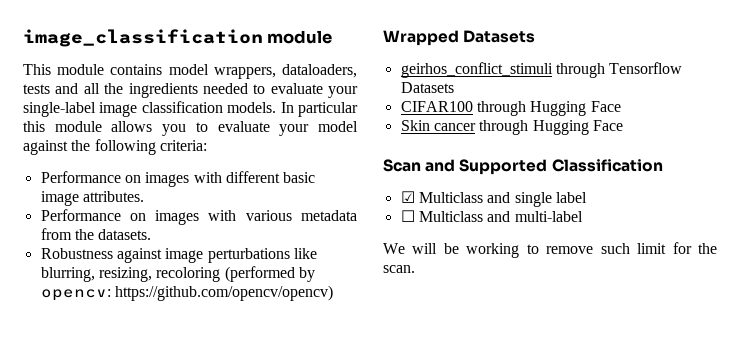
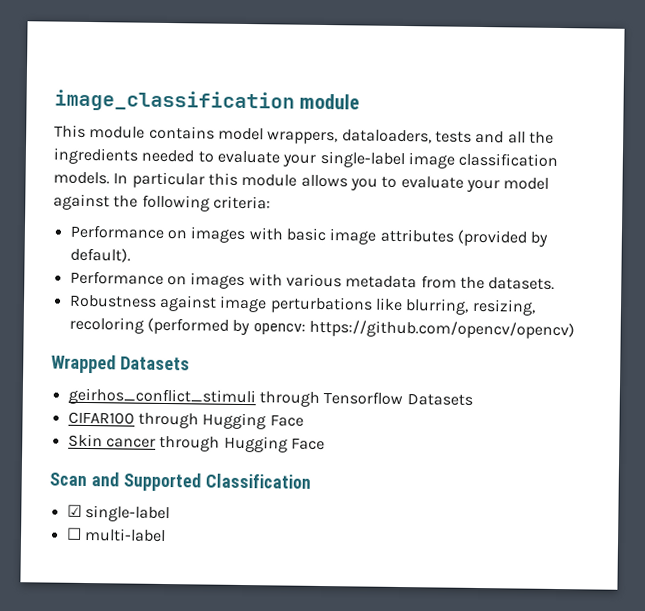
[225,171,280,183] different -> (283, 234) none
[82,191,144,202] attributes. -> [379,228,549,247] [69,247,131,263] attributes (provided by default).
[418,192,587,207] Multiclass and single label -> [84,504,170,523] single-label
[418,211,511,222] Multiclass and -> (82, 533) none
[383,242,717,258] [383,265,415,273] // We will be working to remove such limit for the scan. -> (166, 535) none

